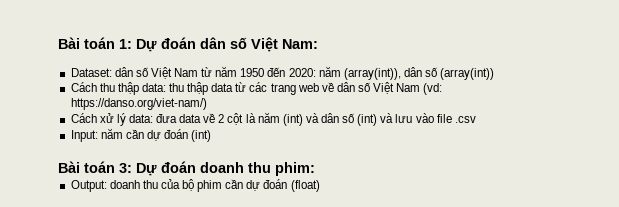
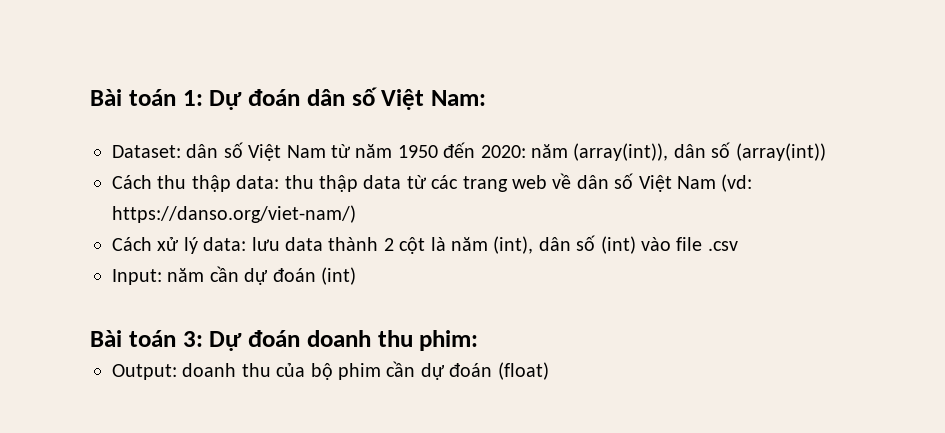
[156,113,216,123] đưa data về -> [251,237,379,251] lưu data thành
[282,113,319,126] (int) và -> [493,236,534,254] (int),
[380,113,413,123] và lưu -> (636, 245) none

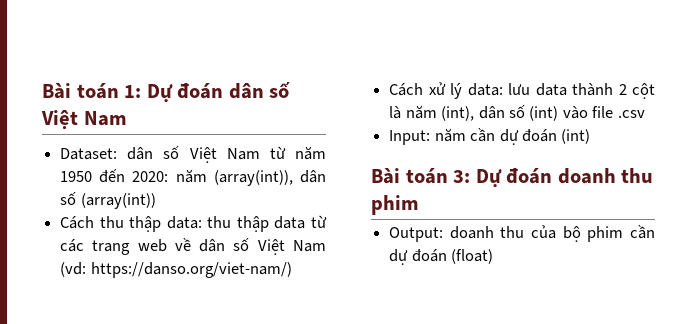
[431,90,486,106] Nam: -> [83,111,127,126] Nam
[419,330,479,351] phim: -> [371,195,419,215] phim

